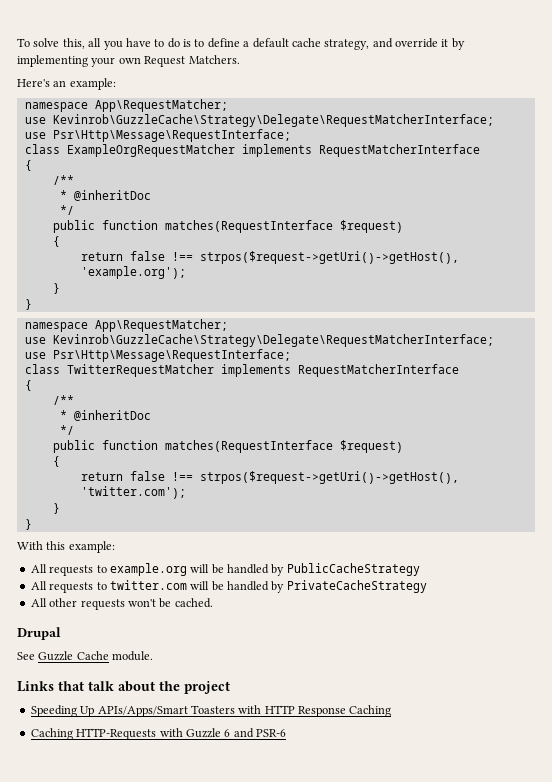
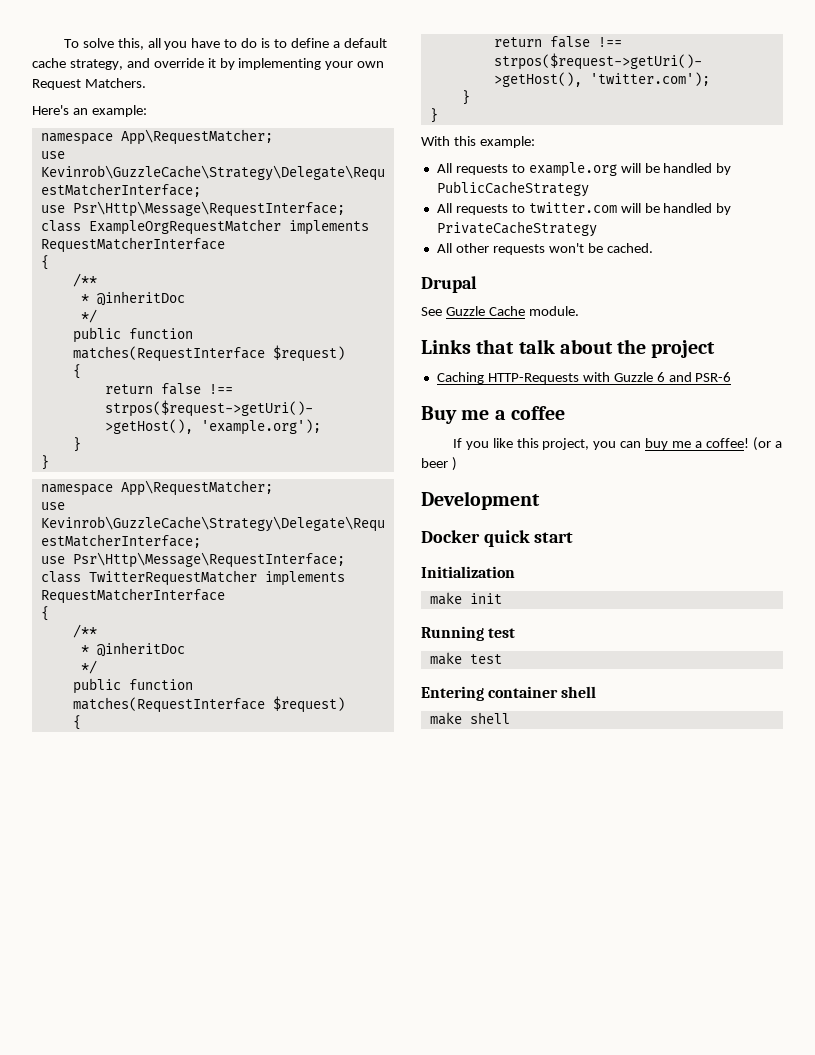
[30,705,392,717] // Speeding Up APIs/Apps/Smart Toasters with HTTP Response Caching -> (716, 349) none
(286, 733) none -> [421,406,565,424] [452,437,782,451] [421,457,457,471] [421,491,540,510] [421,530,574,547] [421,566,515,578] [429,592,502,605] [421,626,516,641] [429,652,502,665] [421,686,597,701] [429,712,510,725] // Buy me a coffee // If you like this project, you can buy me a coffee! (or a beer ) // Development // Docker quick start // Initialization // make init // Running test // make test // Entering container shell // make shell

